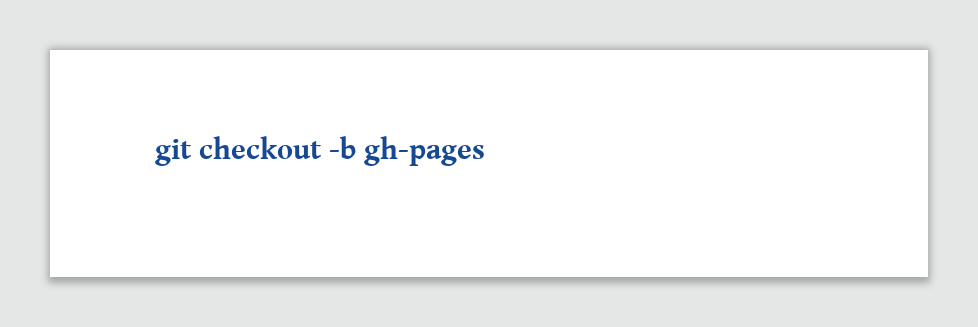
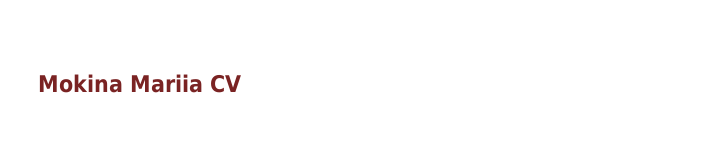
[155,136,486,166] git checkout -b gh-pages -> [38,74,241,93] Mokina Mariia CV

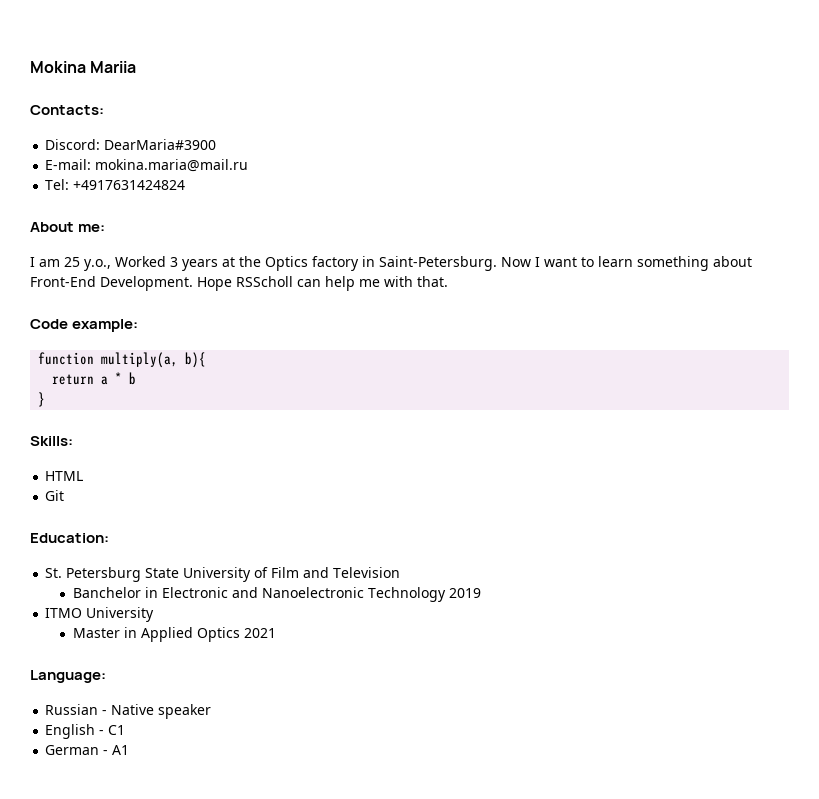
[210,74,241,93] CV -> [30,105,104,115] [45,139,217,150] [45,159,249,172] [45,179,186,190] [30,222,106,232] [30,256,752,271] [30,276,448,291] [30,319,139,332] [38,352,207,368] [52,372,137,385] [38,392,46,407] [30,436,73,446] [45,471,84,481] [45,490,65,501] [30,533,109,543] [45,567,401,582] [73,587,482,602] [45,607,155,622] [73,627,277,642] [30,670,106,683] [45,704,212,719] [45,724,126,739] [45,745,130,755] // Contacts: // Discord: DearMaria#3900 // E-mail: mokina.maria@mail.ru // Tel: +4917631424824 // About me: // I am 25 y.o., Worked 3 years at the Optics factory in Saint-Petersburg. Now I want to learn something about Front-End Development. Hope RSScholl can help me with that. // Code example: // function multiply(a, b){ // return a * b // } // Skills: // HTML // Git // Education: // St. Petersburg State University of Film and Television // Banchelor in Electronic and Nanoelectronic Technology 2019 // ITMO University // Master in Applied Optics 2021 // Language: // Russian - Native speaker // English - C1 // German - A1

